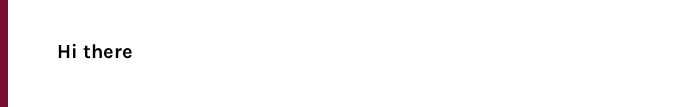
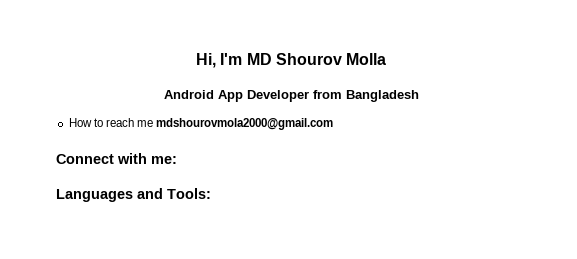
[57,43,134,59] Hi there -> [195,53,387,68] [163,90,419,102] [68,118,334,130] [56,153,177,164] [56,188,211,202] Hi, I'm MD Shourov Molla // Android App Developer from Bangladesh // How to reach me mdshourovmola2000@gmail.com // Connect with me: // Languages and Tools:

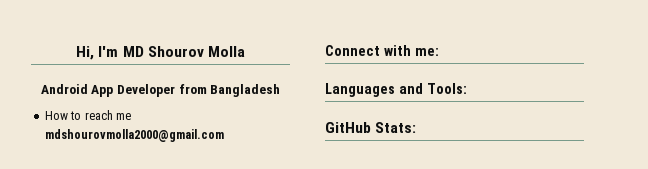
[156,118,334,130] mdshourovmola2000@gmail.com -> [44,129,224,142] mdshourovmolla2000@gmail.com
(211, 193) none -> [325,122,417,133] // GitHub Stats:

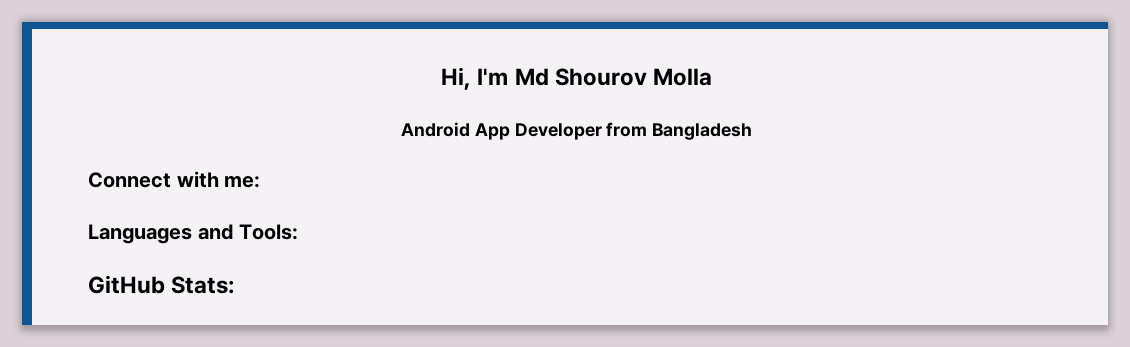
[122,46,144,57] MD -> [514,68,549,86] Md
[44,110,131,120] [44,129,224,142] // How to reach me mdshourovmolla2000@gmail.com -> (753, 131) none

